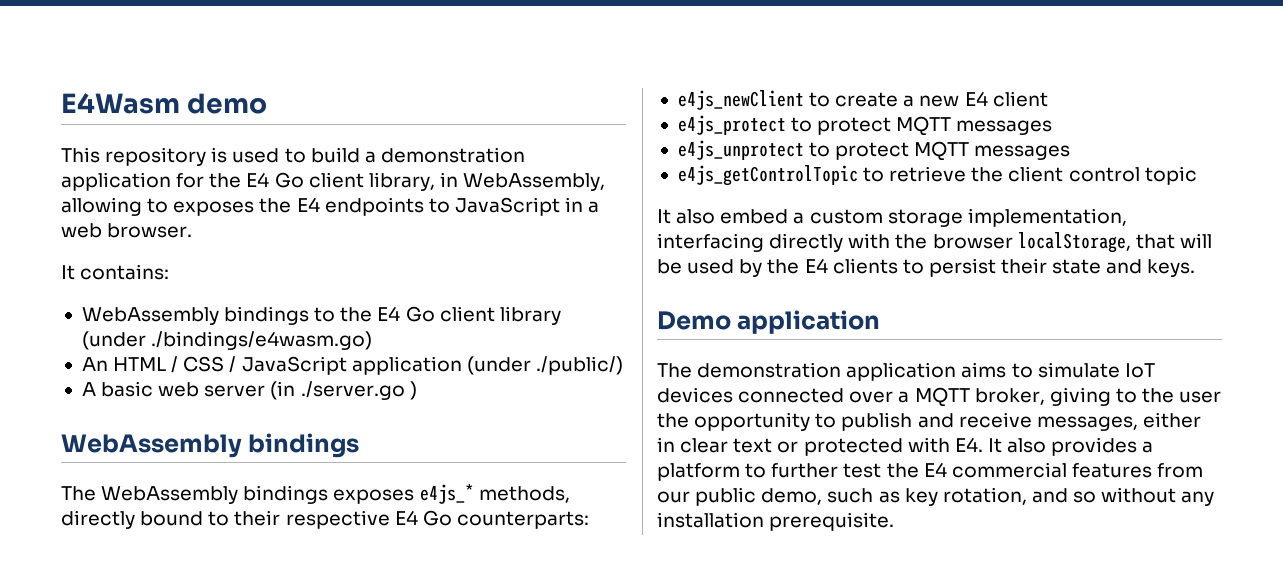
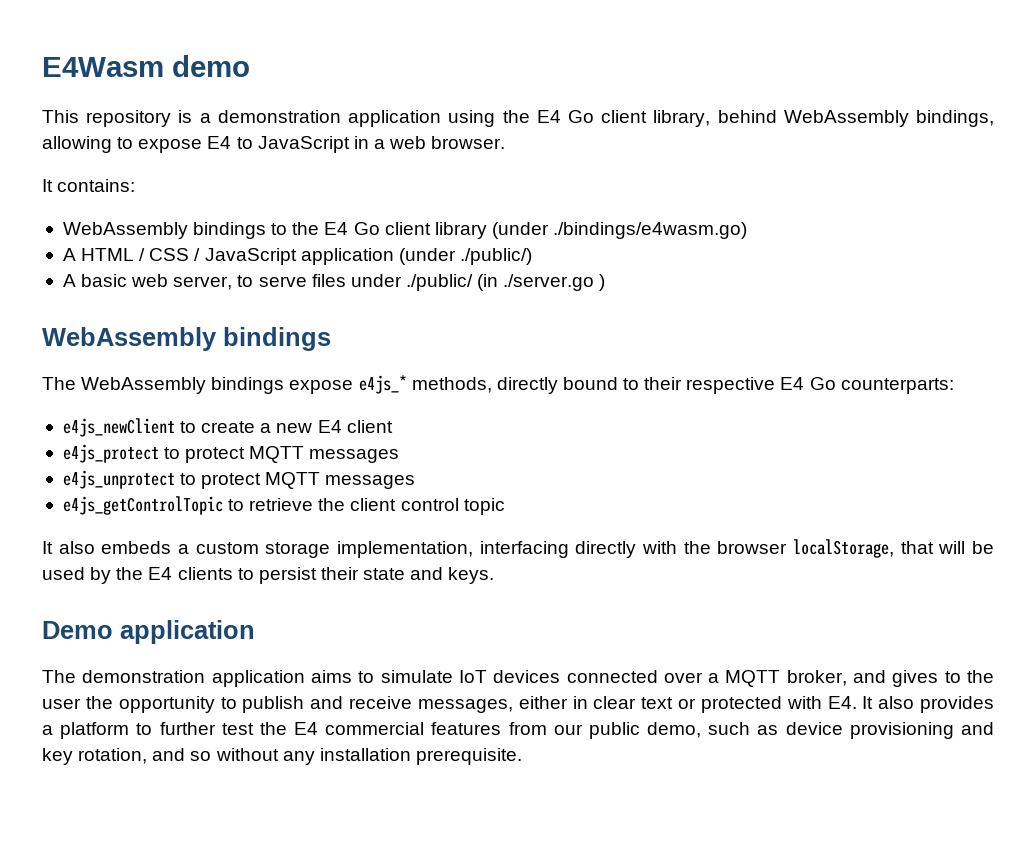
[232,147,360,163] used to build -> (193, 116) none
[176,173,205,188] for -> [448,110,496,127] using
[439,172,606,191] [61,197,424,216] in WebAssembly, allowing to exposes the E4 endpoints -> [717,110,994,127] [42,136,232,153] behind WebAssembly bindings, allowing to expose E4
[81,357,108,371] An -> [62,248,76,261] A
[204,385,266,397] server -> [173,274,473,291] server, to serve files under ./public/
[333,489,415,504] exposes -> [289,380,354,394] expose
[720,209,789,224] embed -> [101,541,172,554] embeds
[1049,387,1111,406] giving -> [853,670,939,687] and gives
(900, 497) none -> [785,722,994,739] device provisioning and

